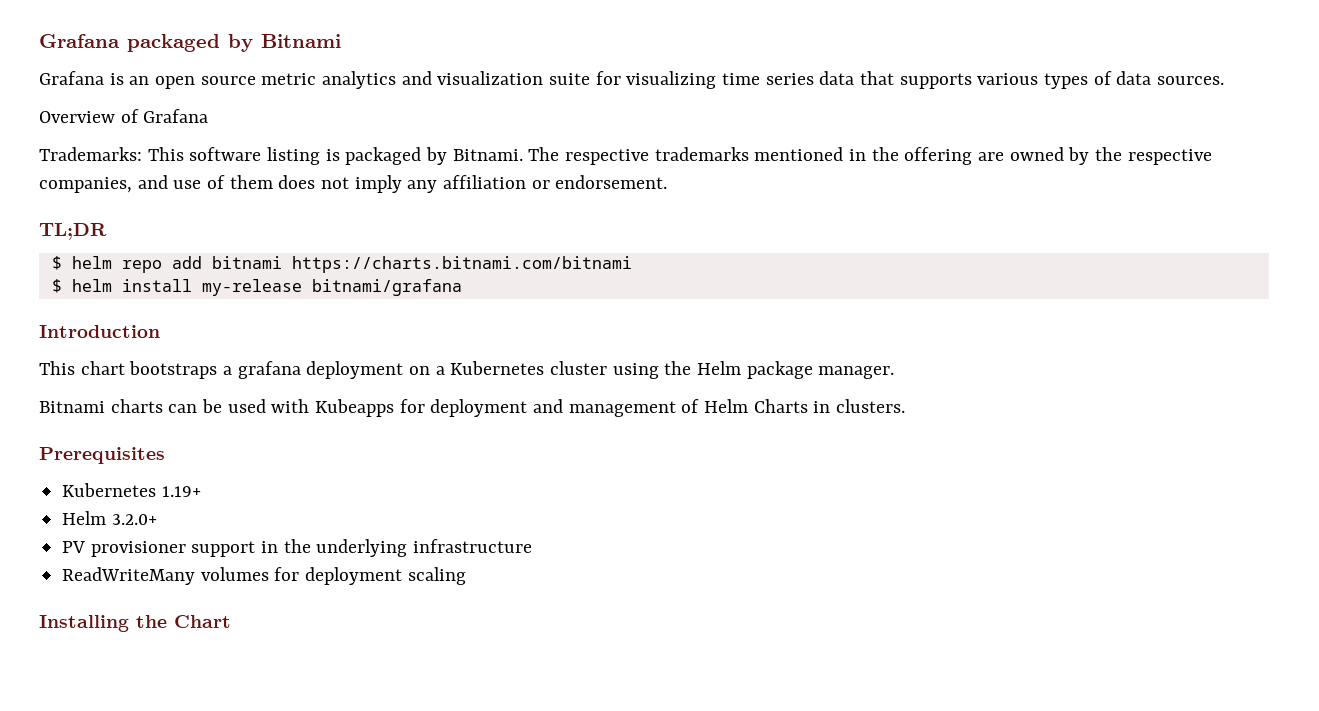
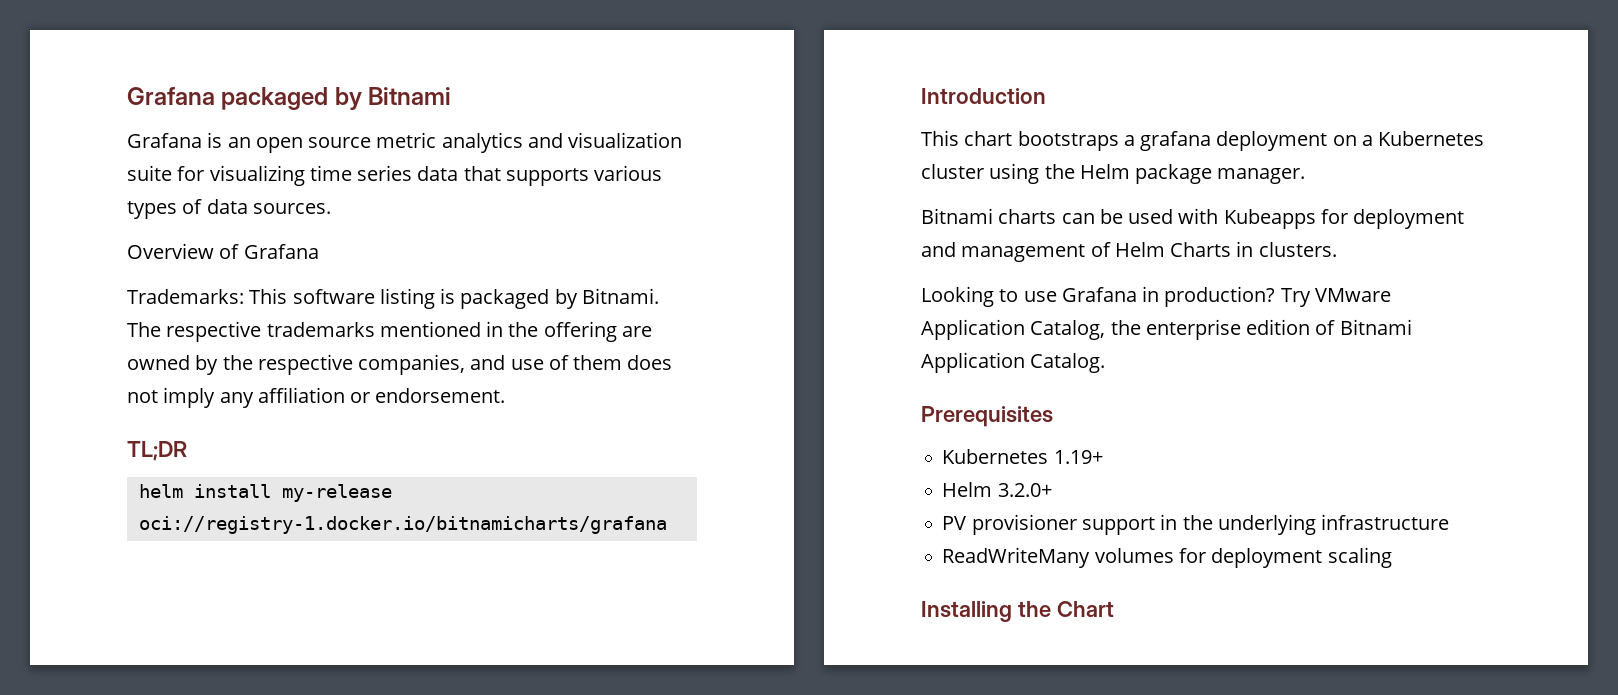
[51,256,632,273] [51,279,62,293] $ helm repo add bitnami https://charts.bitnami.com/bitnami // $ -> (187, 451) none
[311,279,462,296] bitnami/grafana -> [138,516,667,534] oci://registry-1.docker.io/bitnamicharts/grafana
(906, 406) none -> [921,286,1391,307] [921,319,1412,340] [921,352,1106,373] // Looking to use Grafana in production? Try VMware Application Catalog, the enterprise edition of Bitnami Application Catalog.

